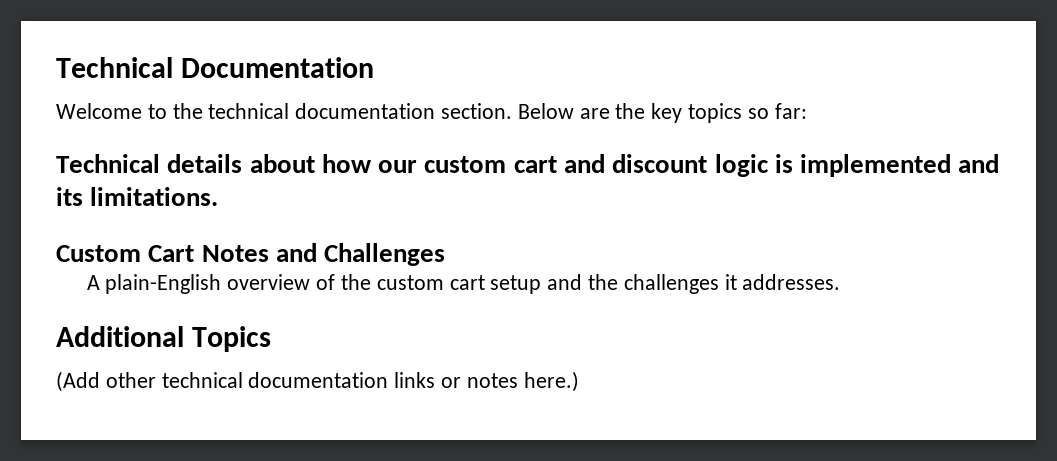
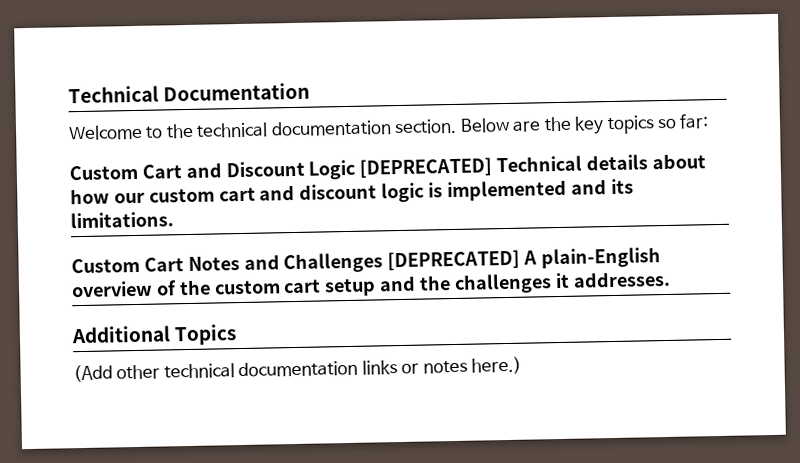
(807, 111) none -> [69,157,493,181] Custom Cart and Discount Logic [DEPRECATED]
(446, 254) // -> [387,249,521,271] [DEPRECATED]

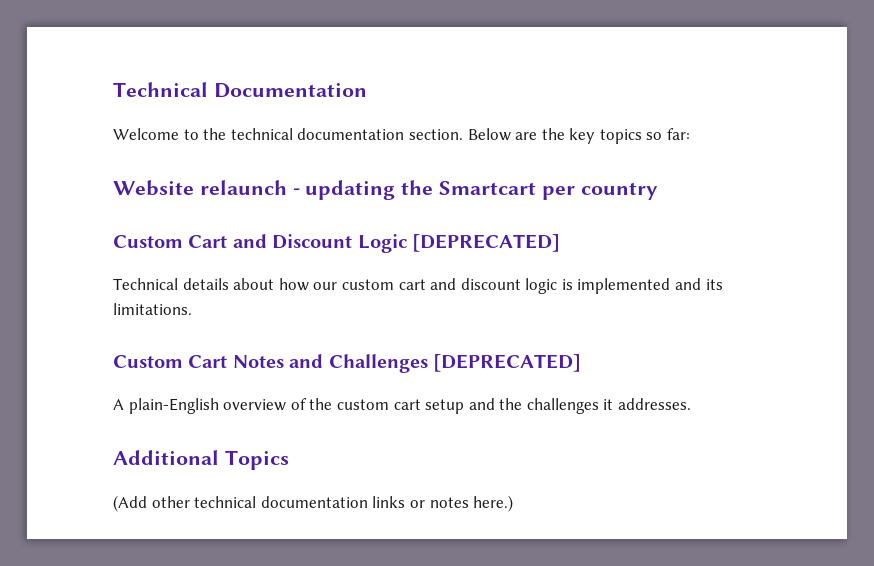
(710, 121) none -> [113,180,658,200] // Website relaunch - updating the Smartcart per country
(493, 167) none -> (560, 243) //
(521, 260) none -> (581, 363) //

